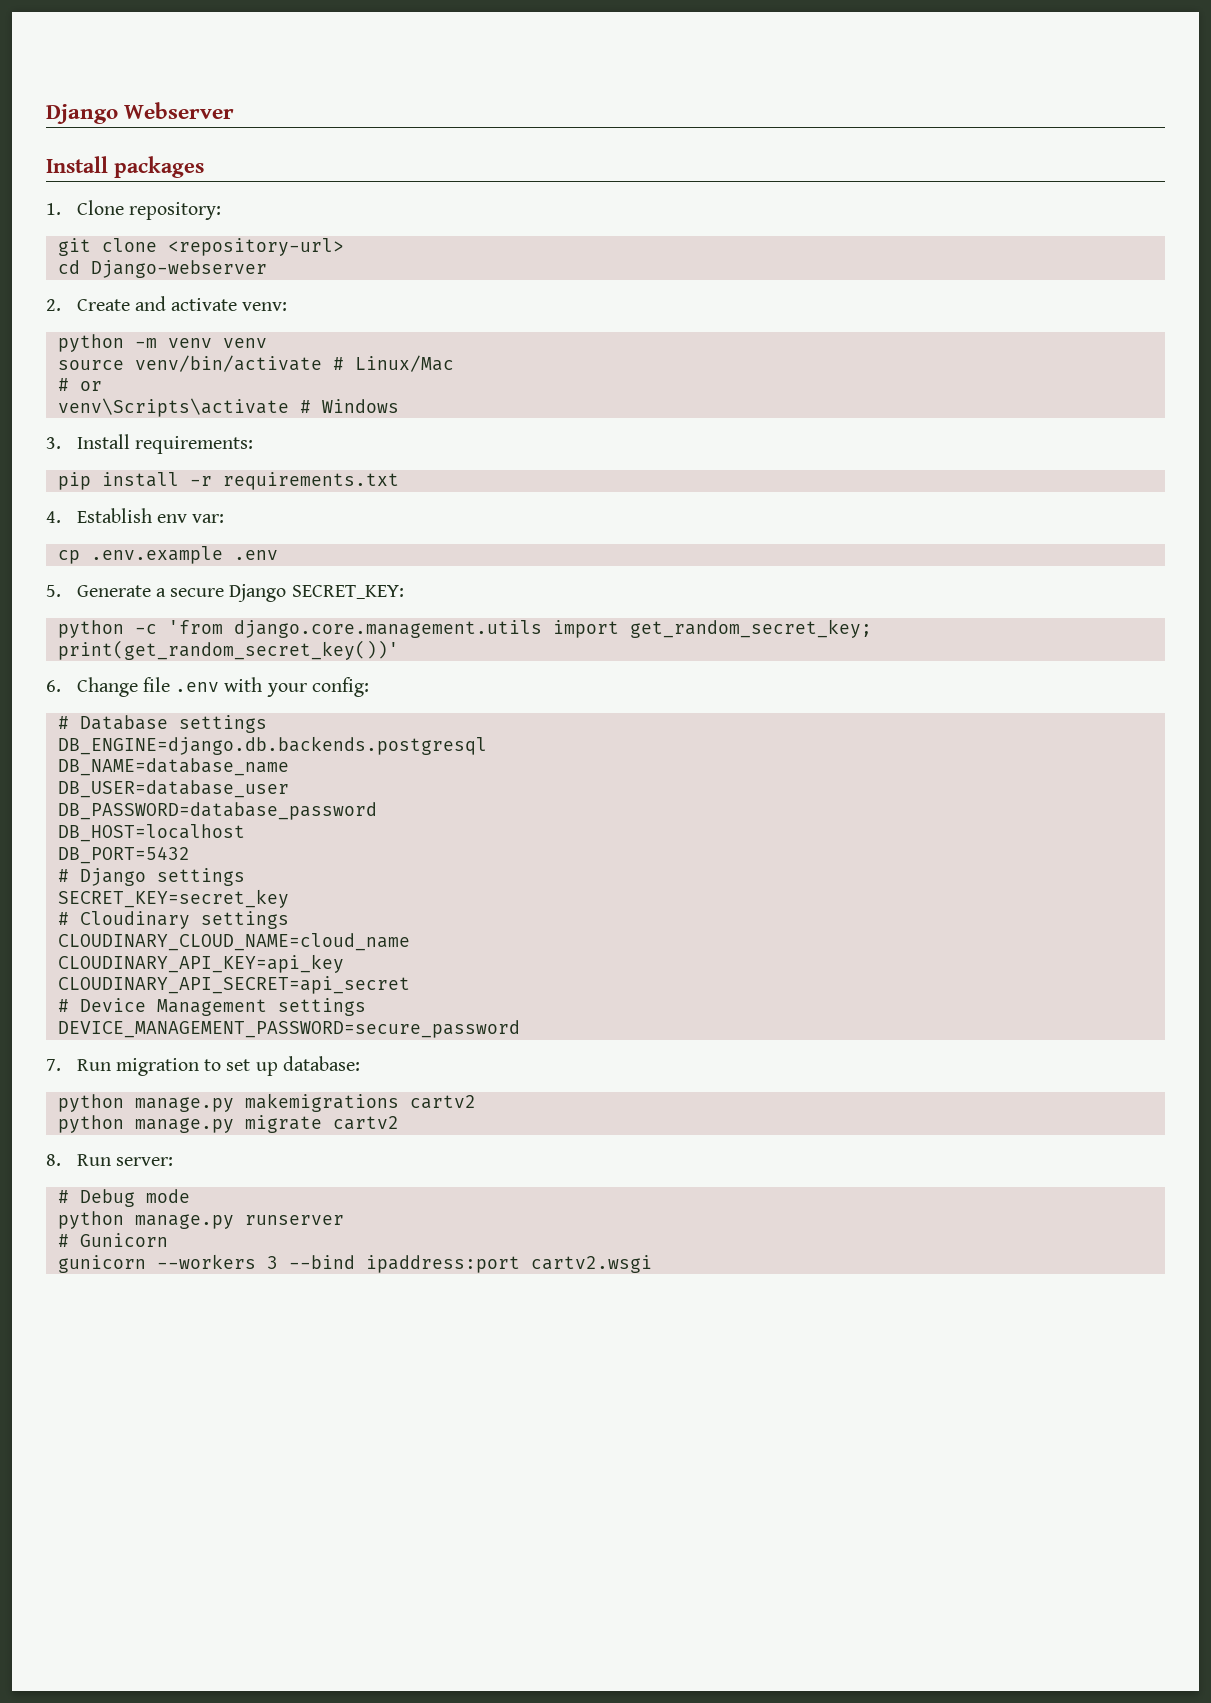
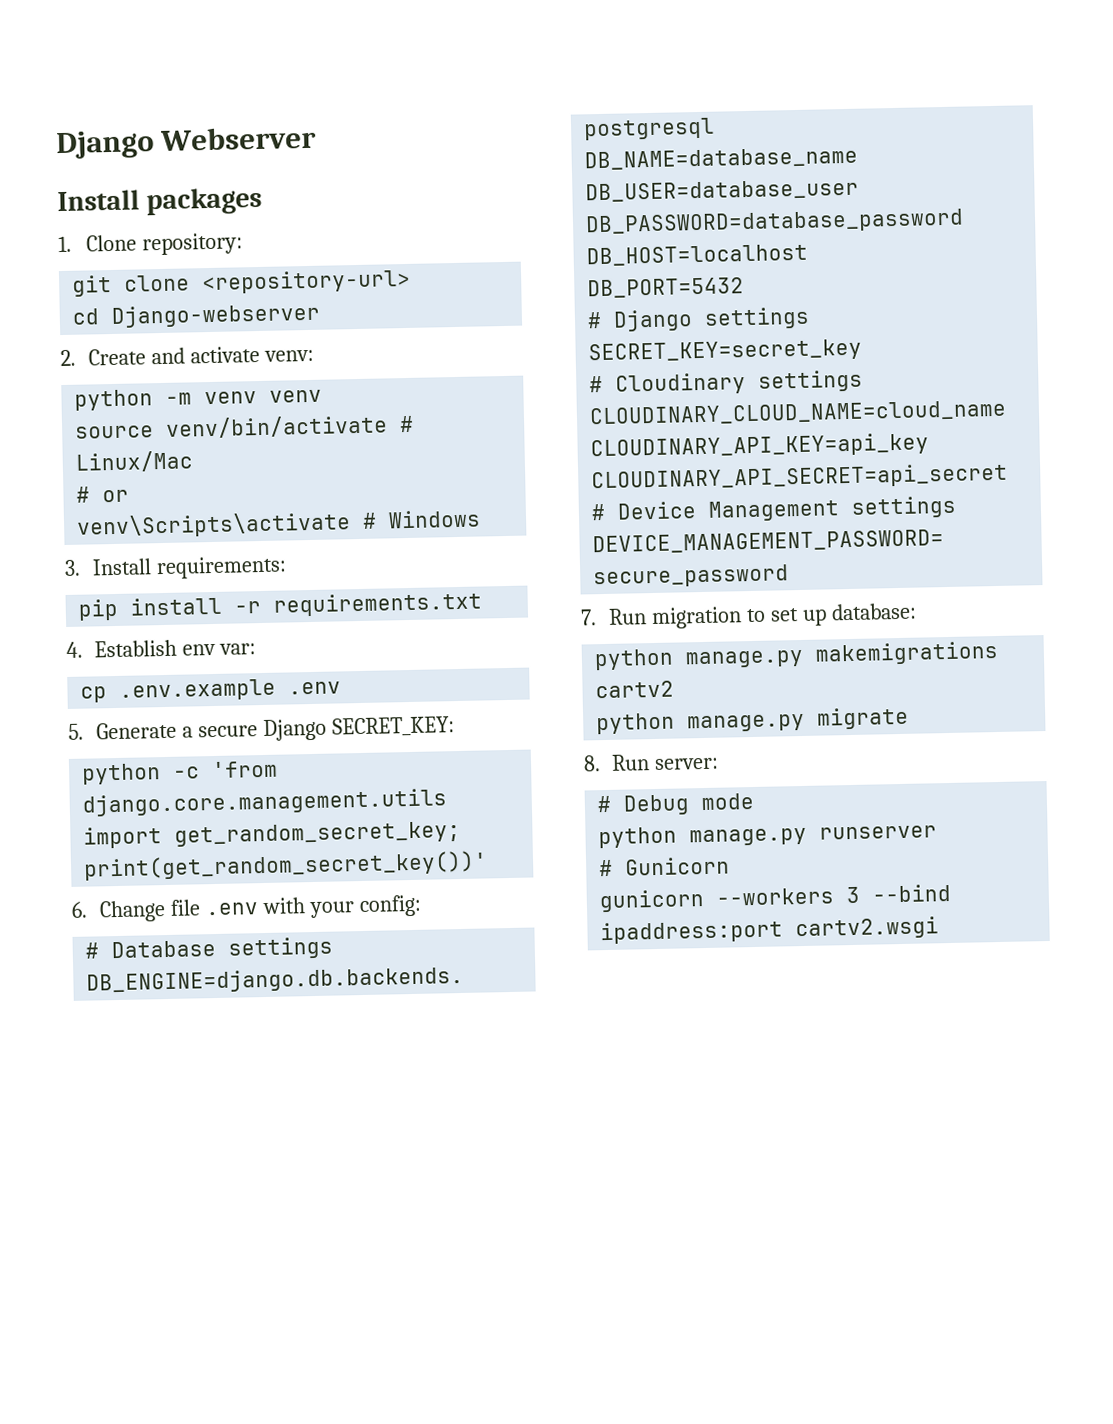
[332,1116,399,1130] cartv2 -> (910, 718) none

